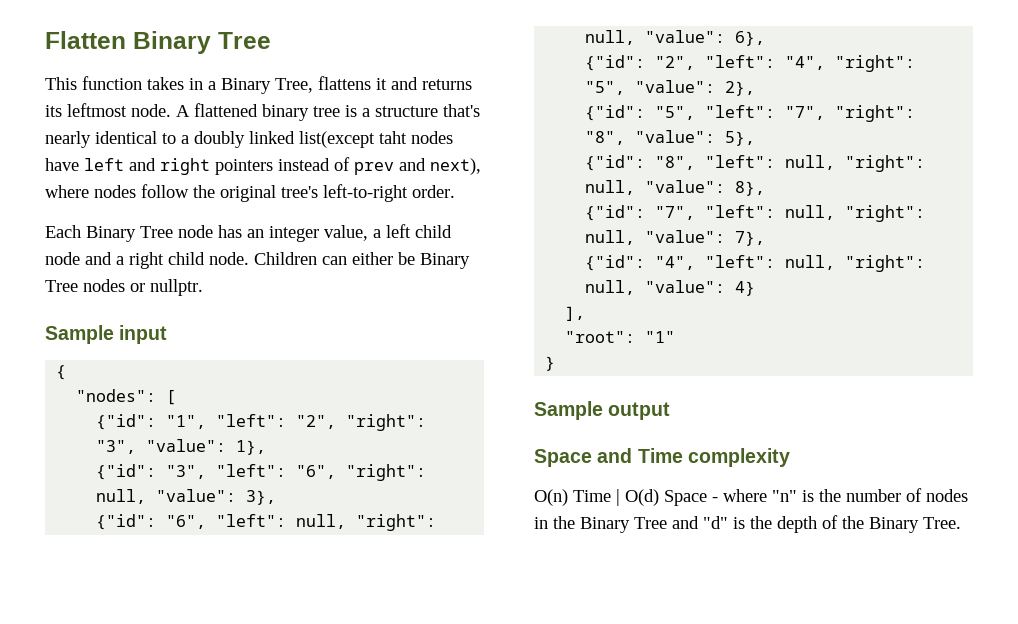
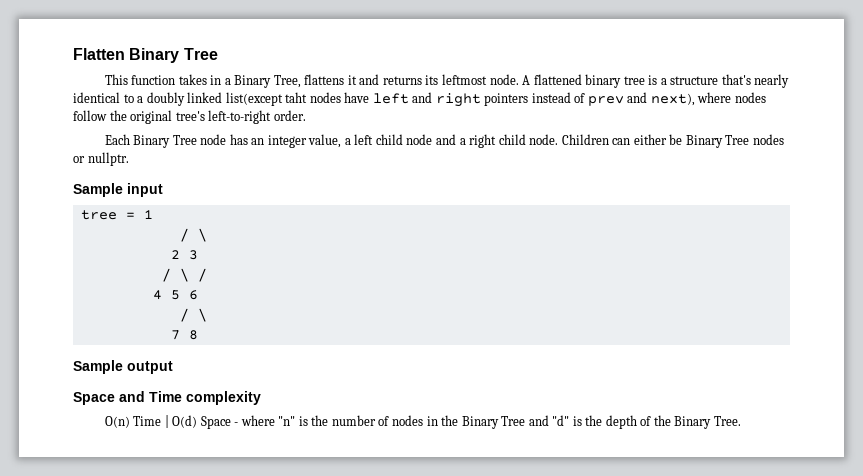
[56,365,67,380] [76,389,177,405] [96,414,427,431] [96,439,267,455] [96,464,427,481] [96,489,277,505] [96,514,437,531] [585,30,766,46] [585,55,916,72] [585,80,756,96] [585,105,916,122] [585,130,756,146] [585,155,926,172] [585,180,766,196] [585,205,926,222] [585,230,766,246] [585,255,926,272] [585,280,756,296] [565,306,586,321] [565,331,676,343] [545,356,556,371] { // "nodes": [ // {"id": "1", "left": "2", "right": "3", "value": 1}, // {"id": "3", "left": "6", "right": null, "value": 3}, // {"id": "6", "left": null, "right": null, "value": 6}, // {"id": "2", "left": "4", "right": "5", "value": 2}, // {"id": "5", "left": "7", "right": "8", "value": 5}, // {"id": "8", "left": null, "right": null, "value": 8}, // {"id": "7", "left": null, "right": null, "value": 7}, // {"id": "4", "left": null, "right": null, "value": 4} // ], // "root": "1" // } -> [80,210,153,220] [179,228,207,242] [170,250,198,260] [161,268,207,282] [152,290,198,300] [179,308,207,322] [170,330,198,340] tree = 1 // / \ // 2 3 // / \ / // 4 5 6 // / \ // 7 8

